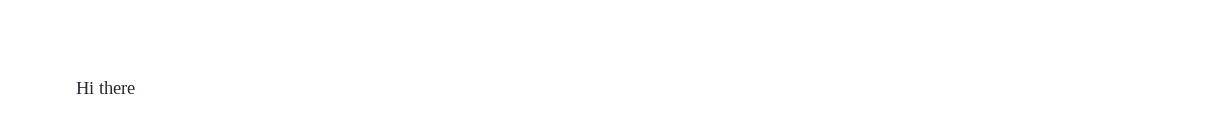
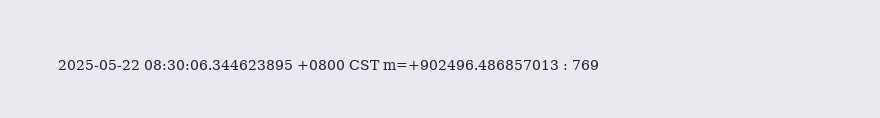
[76,81,135,94] Hi there -> [58,60,599,70] 2025-05-22 08:30:06.344623895 +0800 CST m=+902496.486857013 : 769

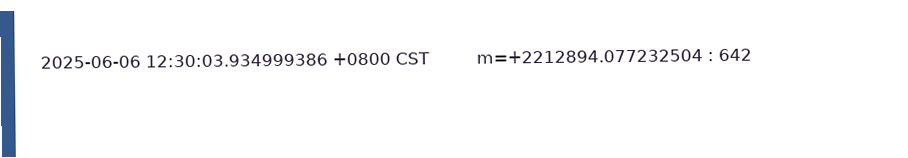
[58,60,599,70] 2025-05-22 08:30:06.344623895 +0800 CST m=+902496.486857013 : 769 -> [40,48,752,69] 2025-06-06 12:30:03.934999386 +0800 CST m=+2212894.077232504 : 642

